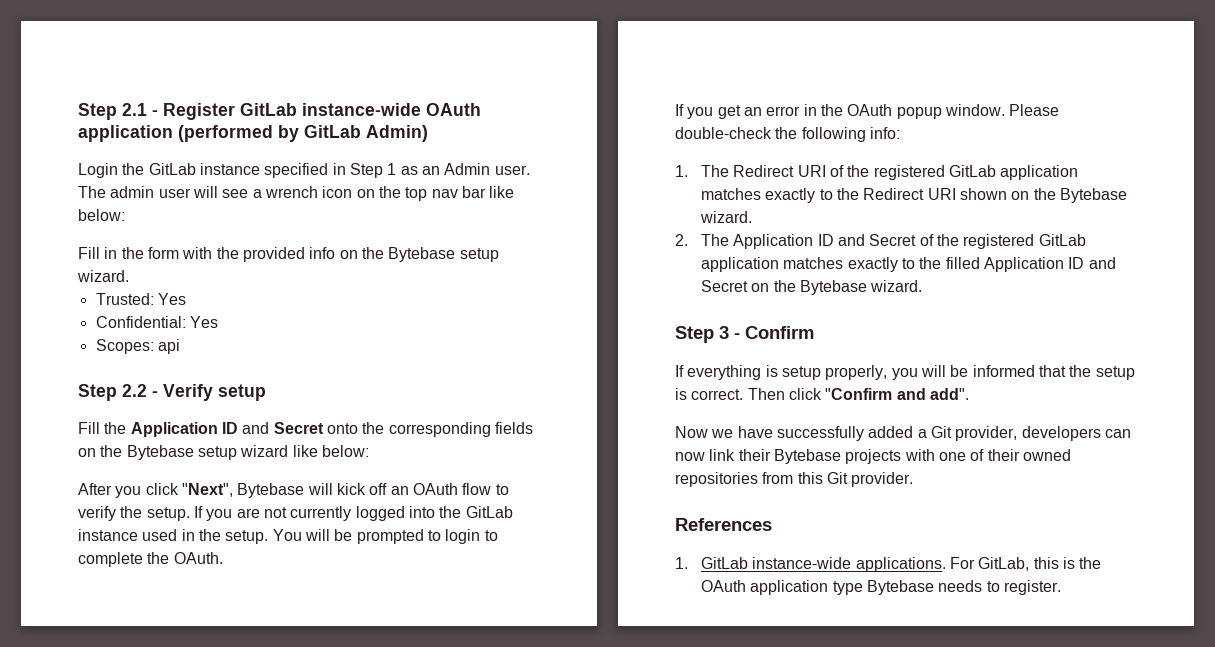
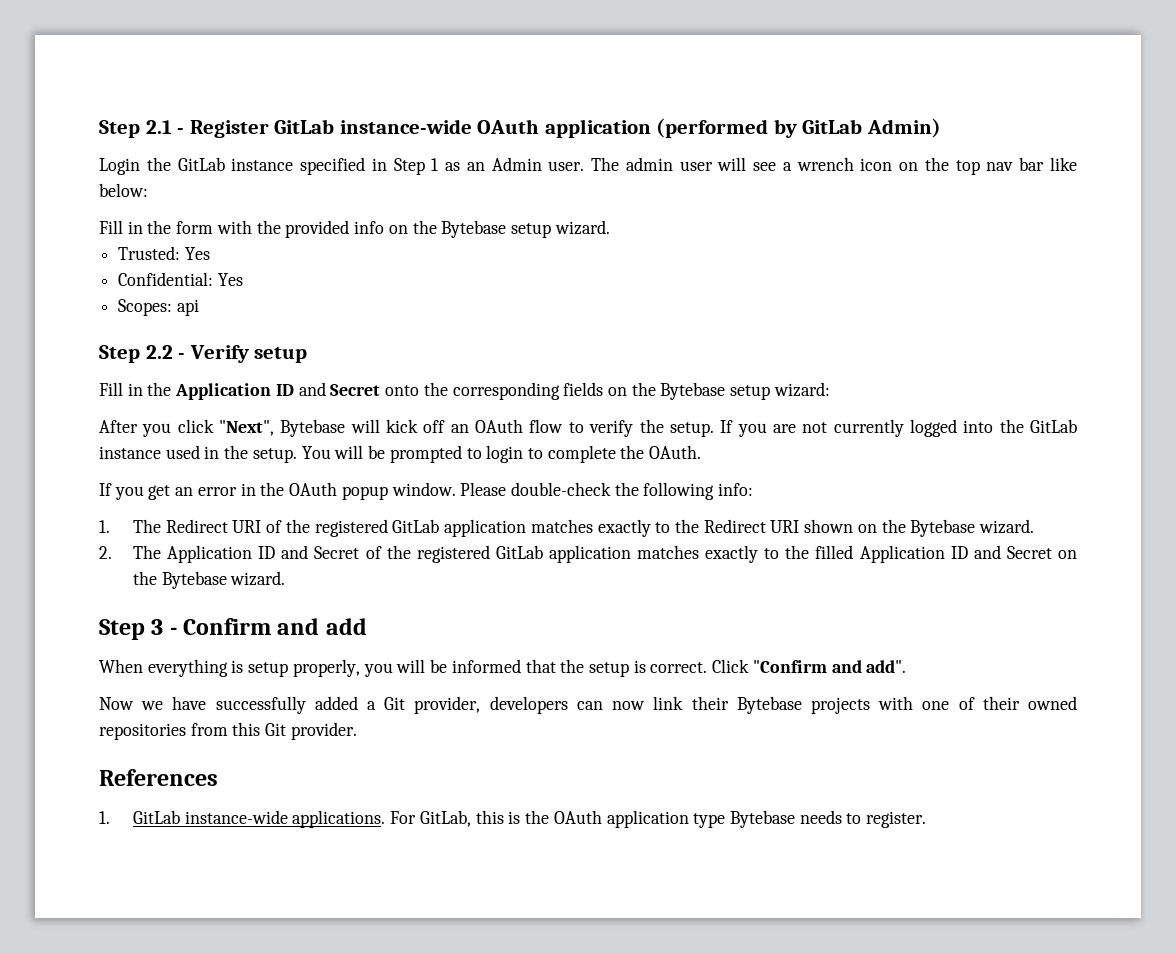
(100, 428) none -> [127,383,143,396] in
[240,445,369,457] wizard like below: -> [773,382,830,397] wizard:
[675,365,684,377] // If -> [277,618,367,635] [99,659,143,673] and add // When
[747,388,822,400] Then click -> [712,659,750,673] Click

